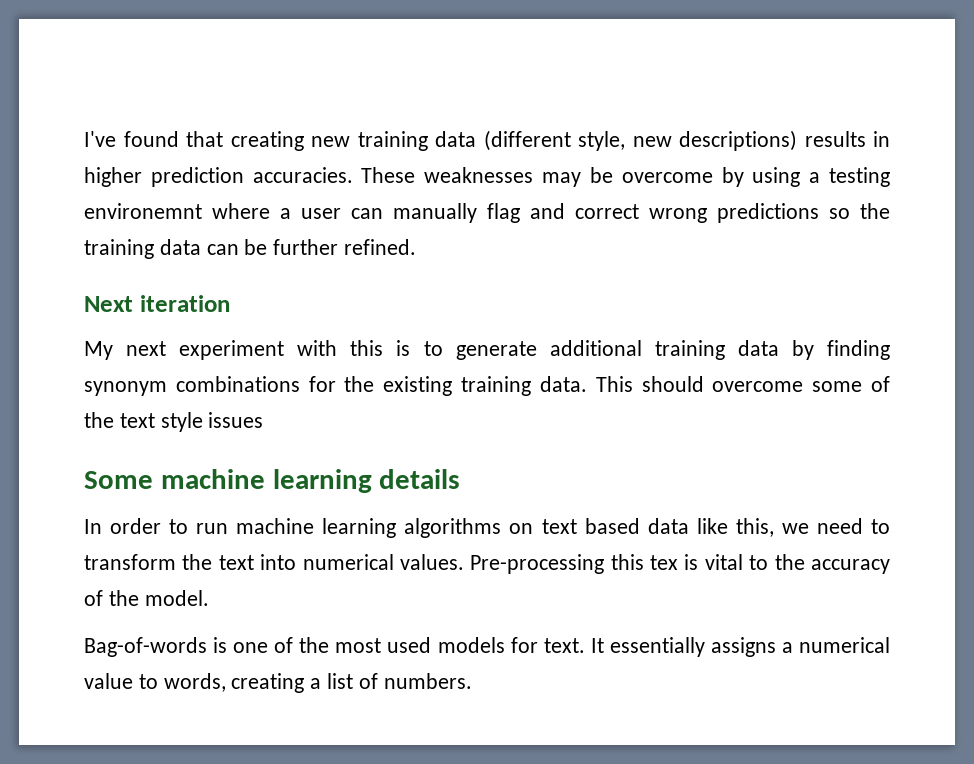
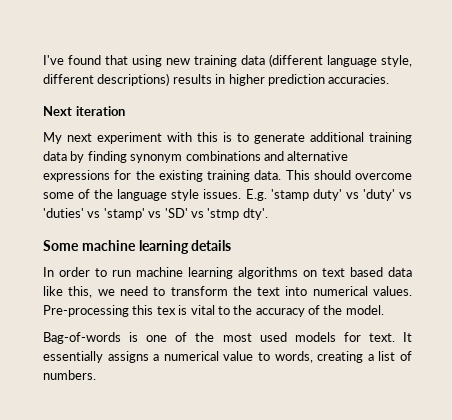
[230,131,304,151] creating -> [132,55,162,67] using
[578,131,672,151] style, new -> [327,55,412,67] [43,74,94,84] language style, different
[361,167,891,187] [84,203,890,223] [84,239,417,259] These weaknesses may be overcome by using a testing environemnt where a user can manually flag and correct wrong predictions so the training data can be further refined. -> (390, 79) none
(300, 384) none -> [263,151,349,161] [43,170,110,182] and alternative expressions
[119,412,264,432] text style issues -> [117,189,412,201] [43,208,268,220] language style issues. E.g. 'stamp duty' vs 'duty' vs 'duties' vs 'stamp' vs 'SD' vs 'stmp dty'.

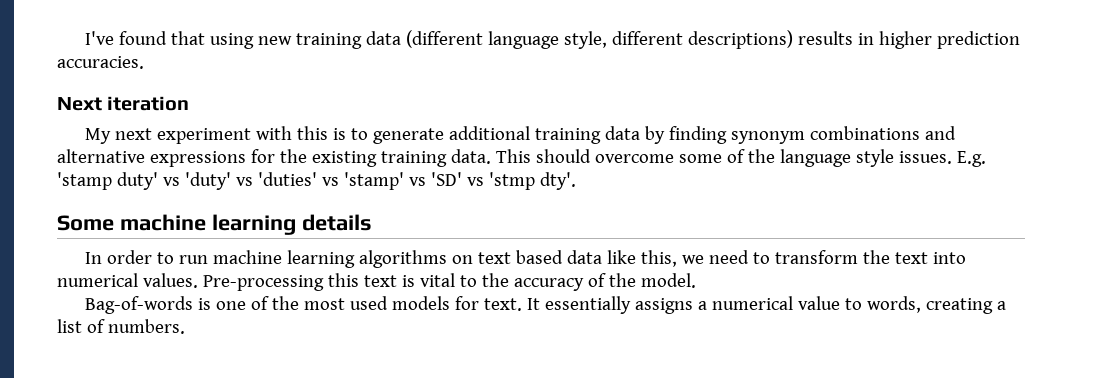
[156,306,176,315] tex -> [363,275,397,287] text

